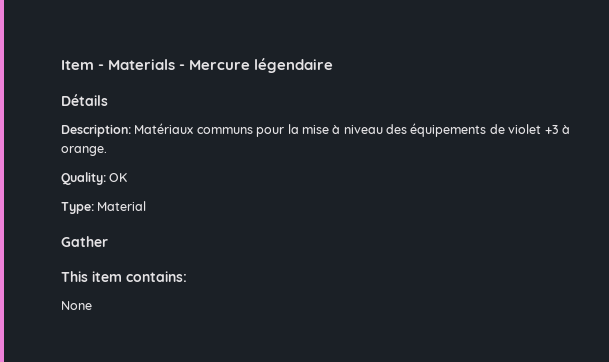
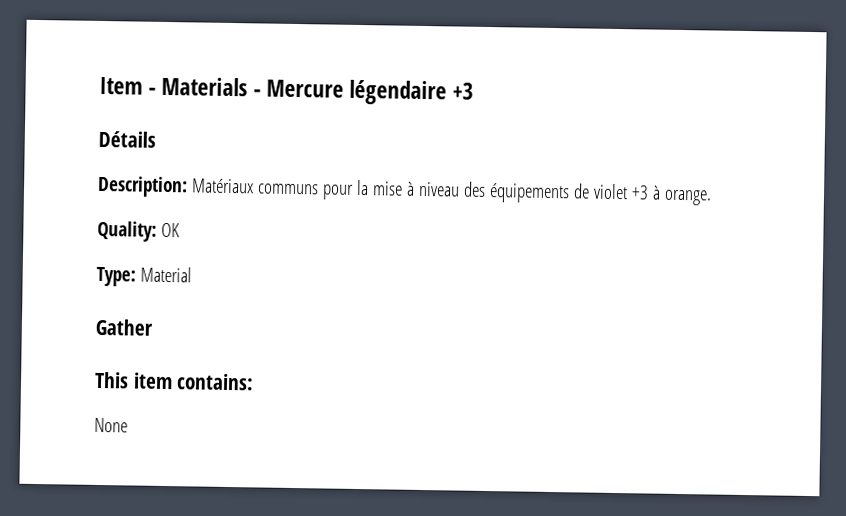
(334, 65) none -> [452,82,475,100] +3

